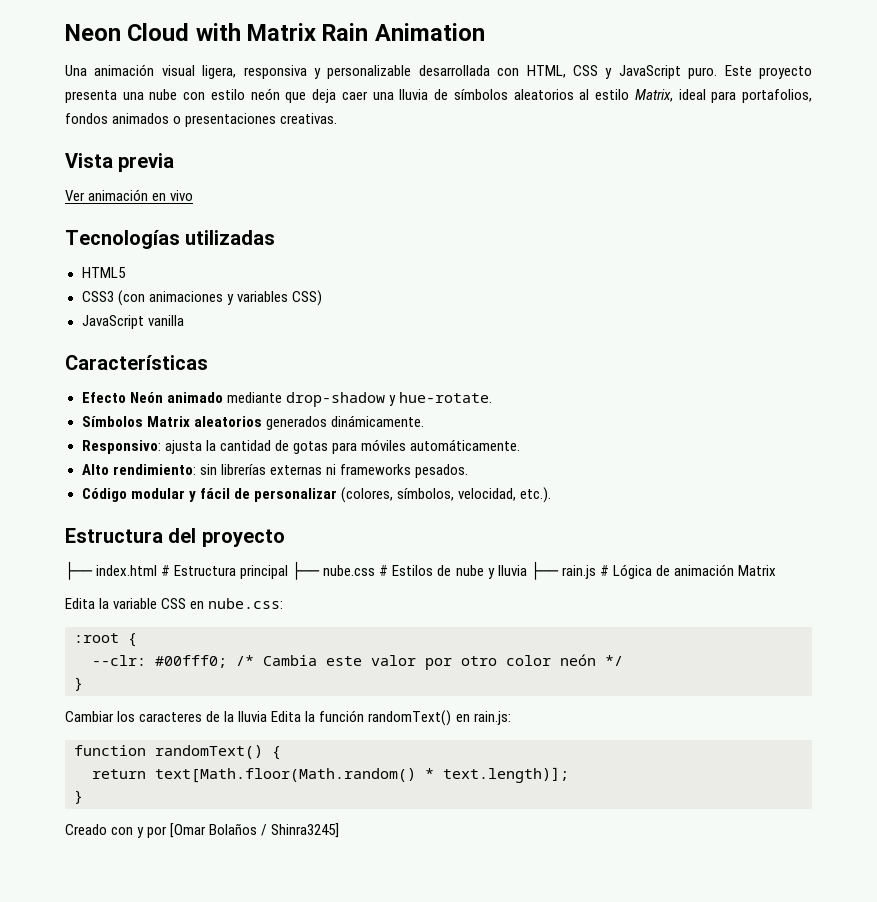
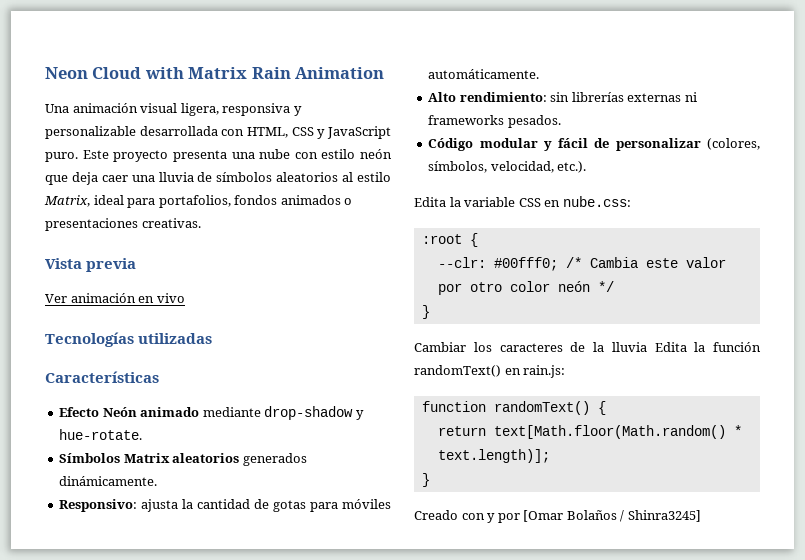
[81,267,126,278] [81,290,322,306] [81,315,184,329] // HTML5 // CSS3 (con animaciones y variables CSS) // JavaScript vanilla -> (213, 338) none
[65,528,285,547] [65,561,776,580] // Estructura del proyecto // ├── index.html # Estructura principal ├── nube.css # Estilos de nube y lluvia ├── rain.js # Lógica de animación Matrix -> (587, 167) none

